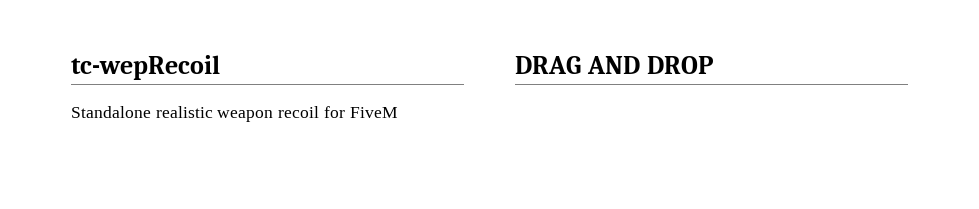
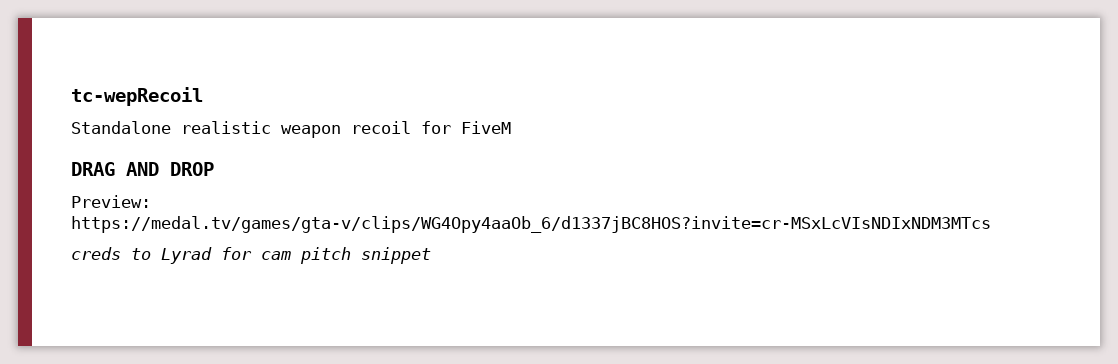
(714, 65) none -> [71,195,151,208] [71,216,991,233] [71,247,431,264] // Preview: https://medal.tv/games/gta-v/clips/WG4Opy4aaOb_6/d1337jBC8HOS?invite=cr-MSxLcVIsNDIxNDM3MTcs // creds to Lyrad for cam pitch snippet

